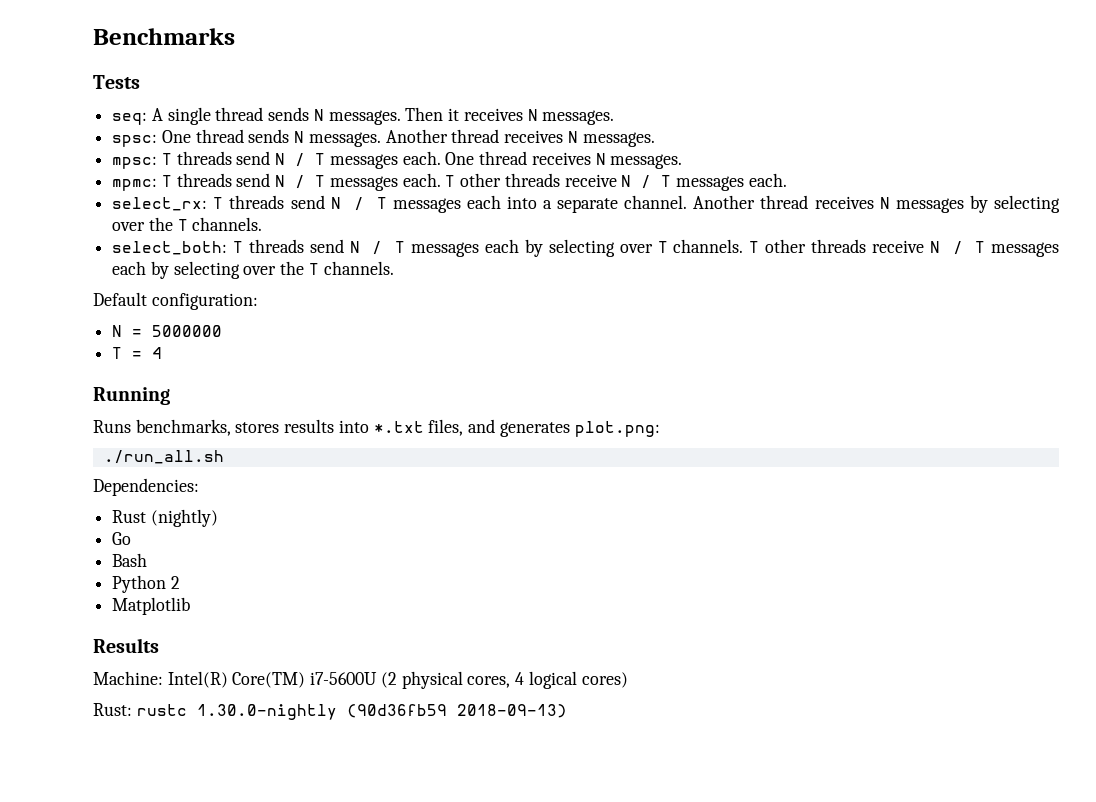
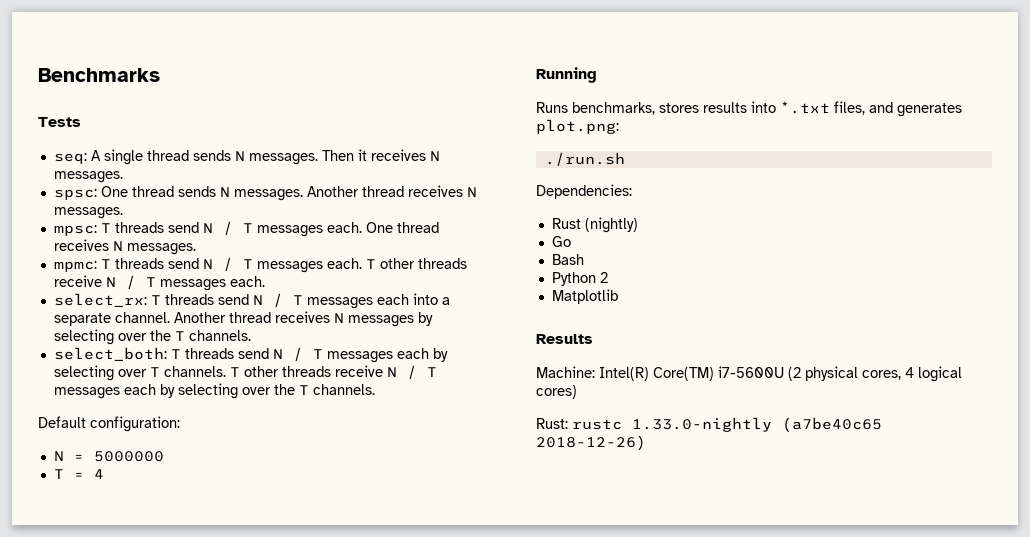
[103,450,224,464] ./run_all.sh -> [544,152,625,166] ./run.sh
[196,704,567,720] 1.30.0-nightly (90d36fb59 2018-09-13) -> [632,417,882,433] [536,435,646,451] 1.33.0-nightly (a7be40c65 2018-12-26)

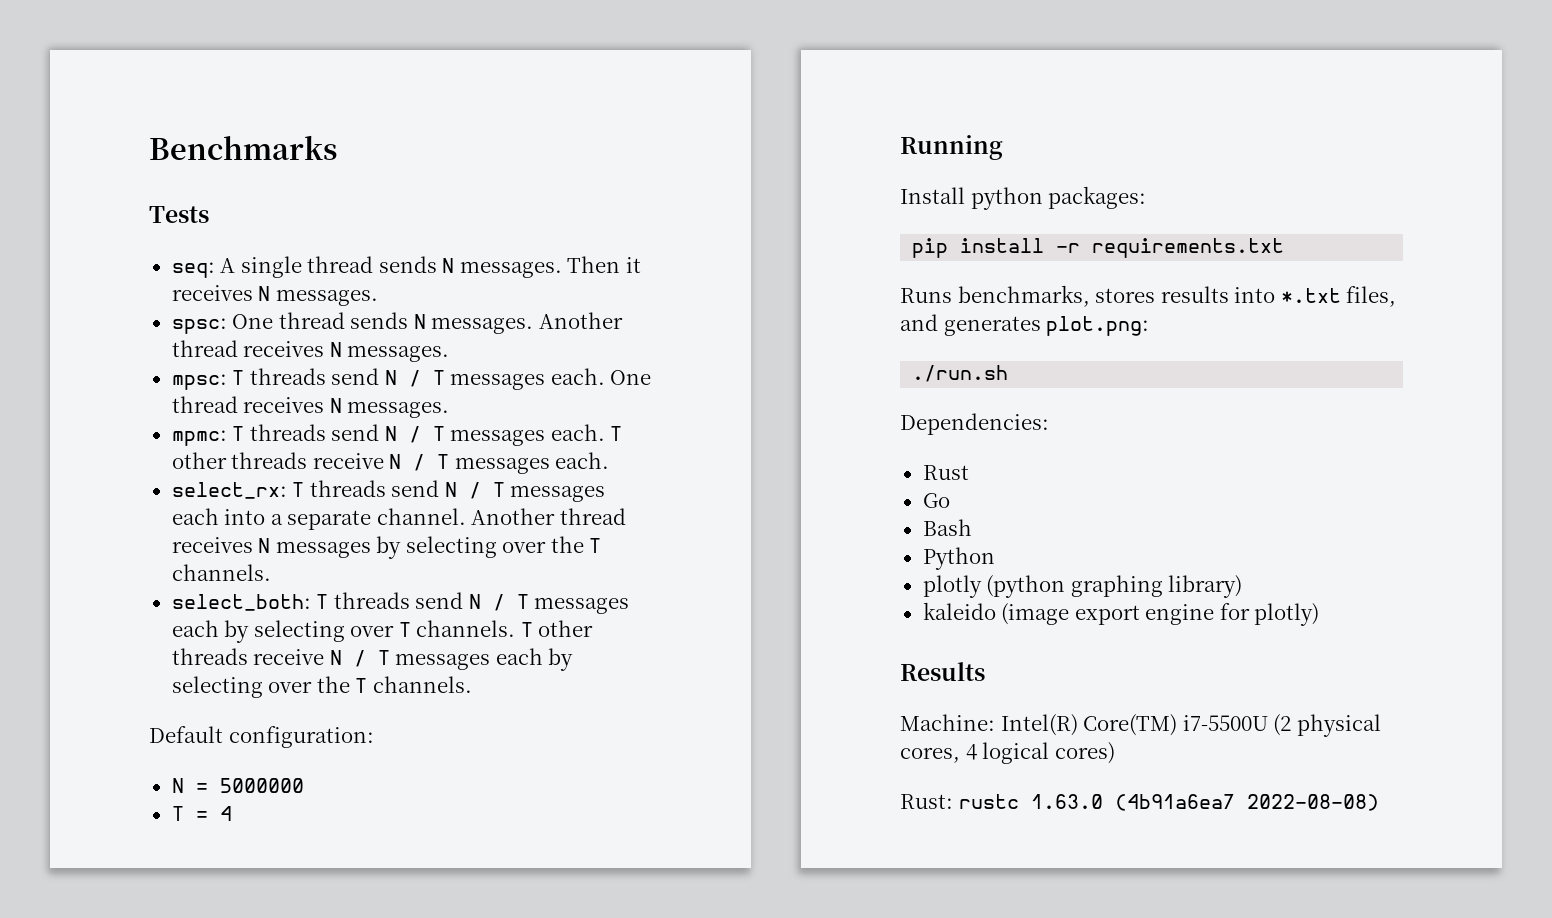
(597, 75) none -> [900,186,1147,210] [912,238,1285,258] // Install python packages: // pip install -r requirements.txt
[584,217,638,233] (nightly) -> (969, 472) none
[599,272,608,283] [551,289,618,304] 2 // Matplotlib -> [922,575,1243,598] [922,602,1320,626] // plotly (python graphing library) // kaleido (image export engine for plotly)
[718,366,784,378] i7-5600U -> [1182,715,1268,731] i7-5500U
[632,417,882,433] [536,435,646,451] 1.33.0-nightly (a7be40c65 2018-12-26) -> [1030,794,1379,811] 1.63.0 (4b91a6ea7 2022-08-08)

